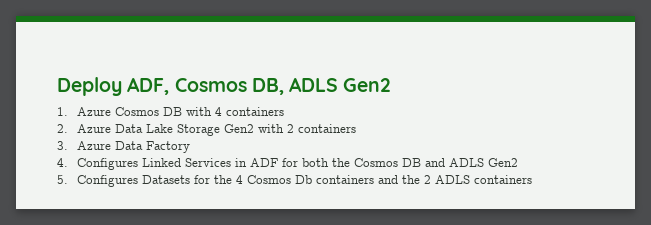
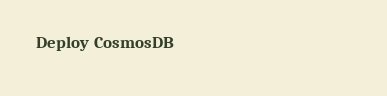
[127,77,391,95] [57,107,284,116] [57,124,356,136] [57,141,190,153] [57,158,518,170] [57,175,532,187] ADF, Cosmos DB, ADLS Gen2 // 1. Azure Cosmos DB with 4 containers // 2. Azure Data Lake Storage Gen2 with 2 containers // 3. Azure Data Factory // 4. Configures Linked Services in ADF for both the Cosmos DB and ADLS Gen2 // 5. Configures Datasets for the 4 Cosmos Db containers and the 2 ADLS containers -> [93,37,174,48] CosmosDB

